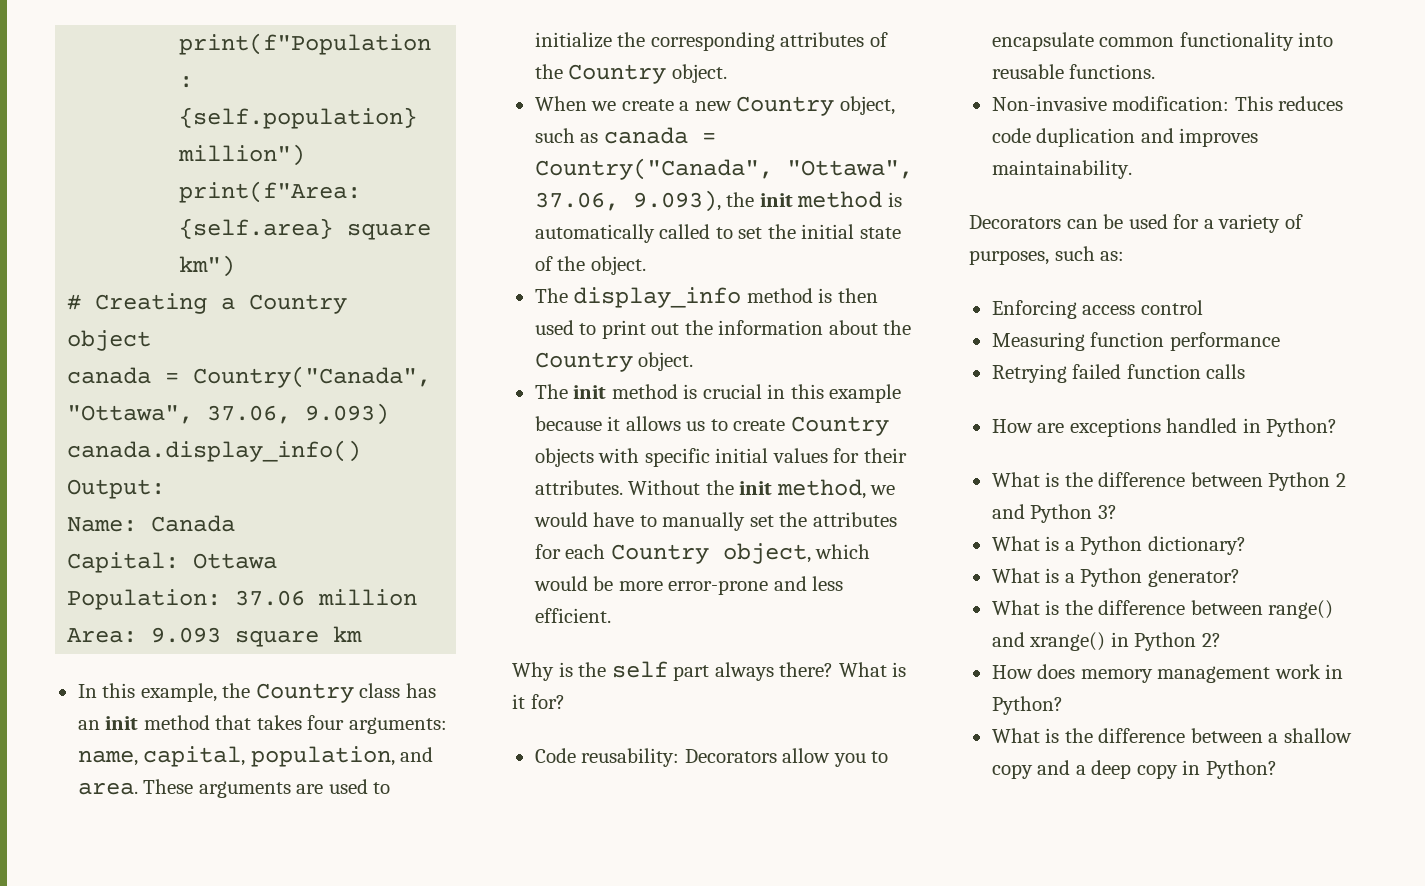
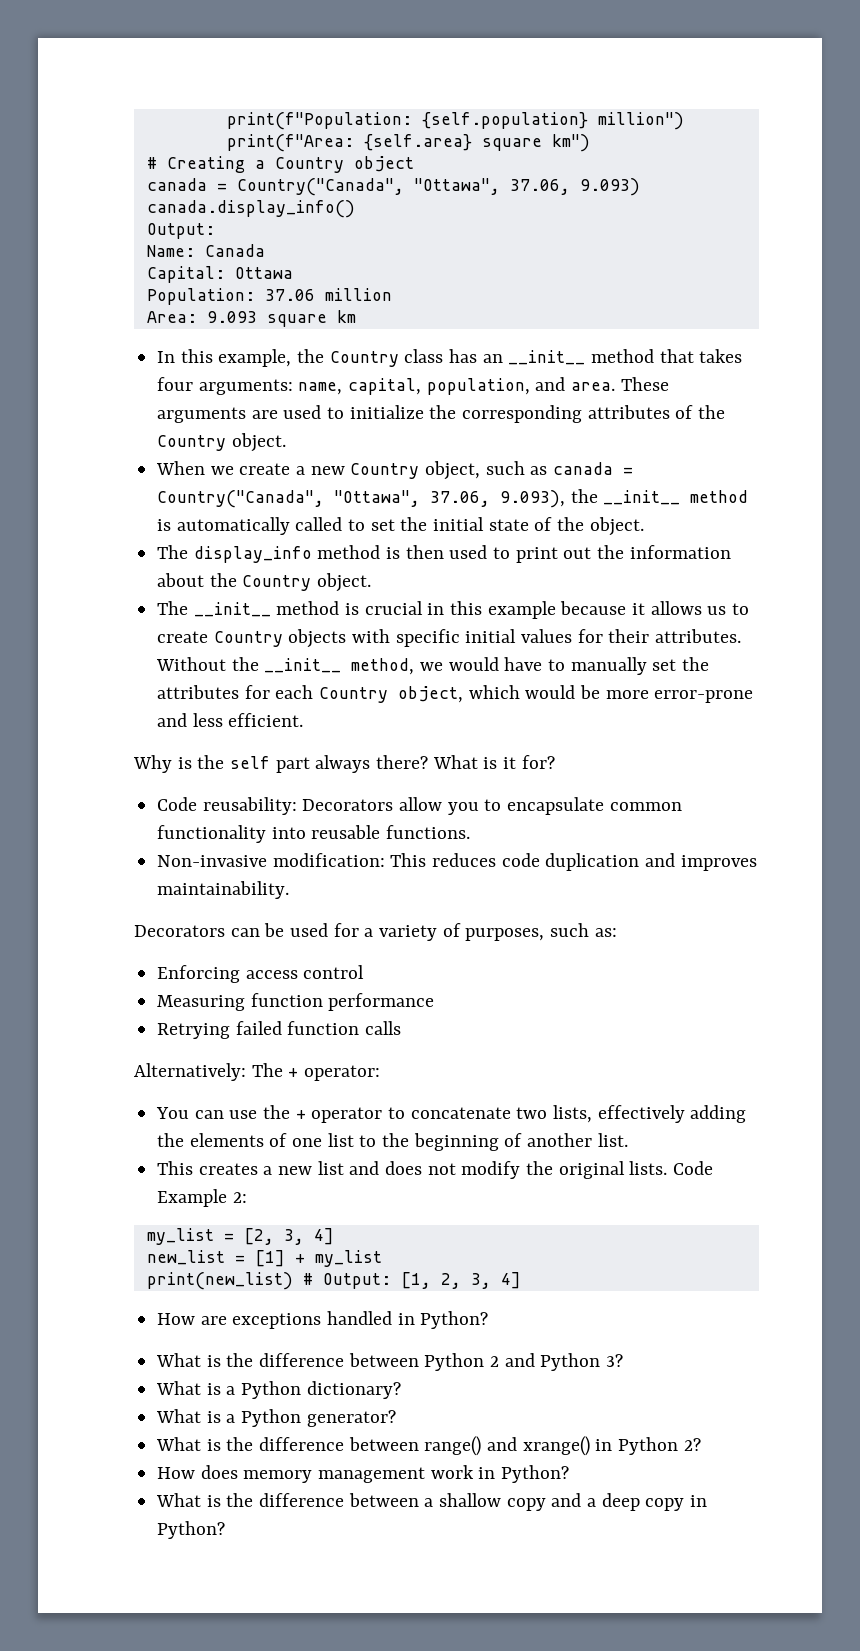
[105,716,139,730] init -> [508,350,586,365] __init__
[759,193,793,207] init -> [603,490,681,505] __init__
[573,385,607,399] init -> [193,602,271,617] __init__
[739,481,773,495] init -> [264,658,342,673] __init__
(1246, 371) none -> [134,1063,381,1081] [156,1105,747,1123] [157,1133,628,1151] [157,1161,714,1179] [157,1189,247,1207] [146,1228,334,1245] [146,1250,382,1267] [146,1272,521,1290] // Alternatively: The + operator: // You can use the + operator to concatenate two lists, effectively adding the elements of one list to the beginning of another list. // This creates a new list and does not modify the original lists. Code Example 2: // my_list = [2, 3, 4] // new_list = [1] + my_list // print(new_list) # Output: [1, 2, 3, 4]

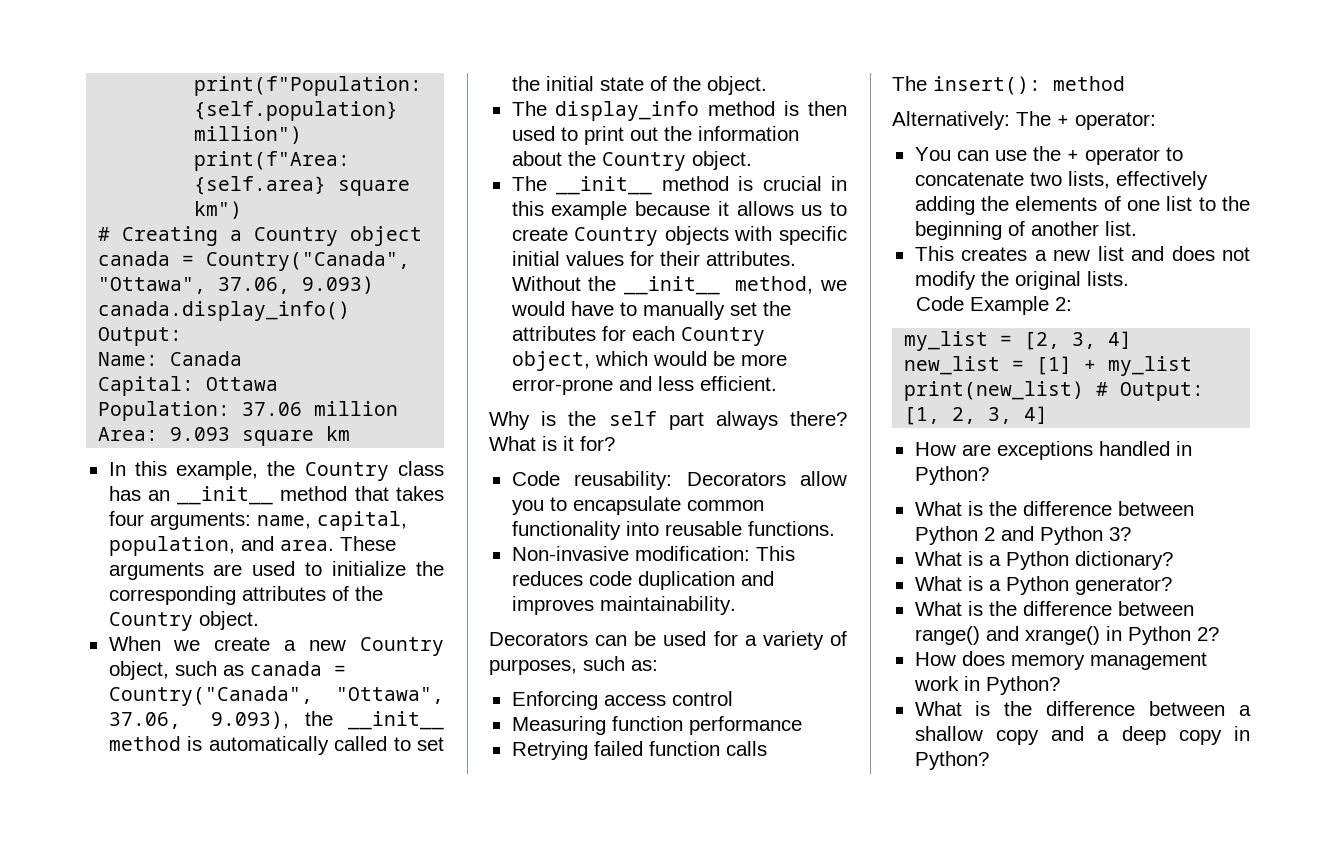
(402, 1028) none -> [892,76,1125,95] // The insert(): method
(668, 1168) none -> (1129, 278) //

